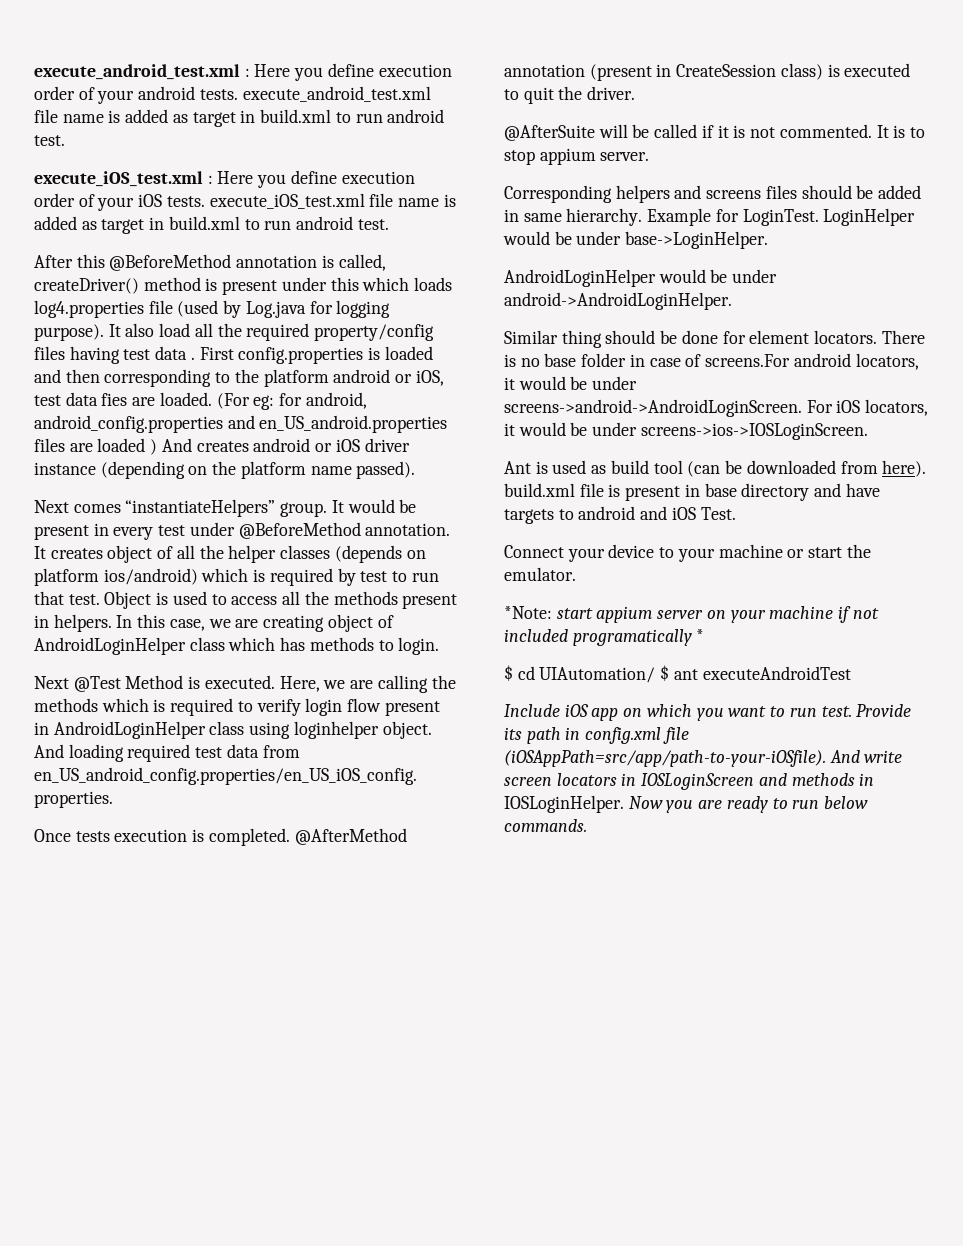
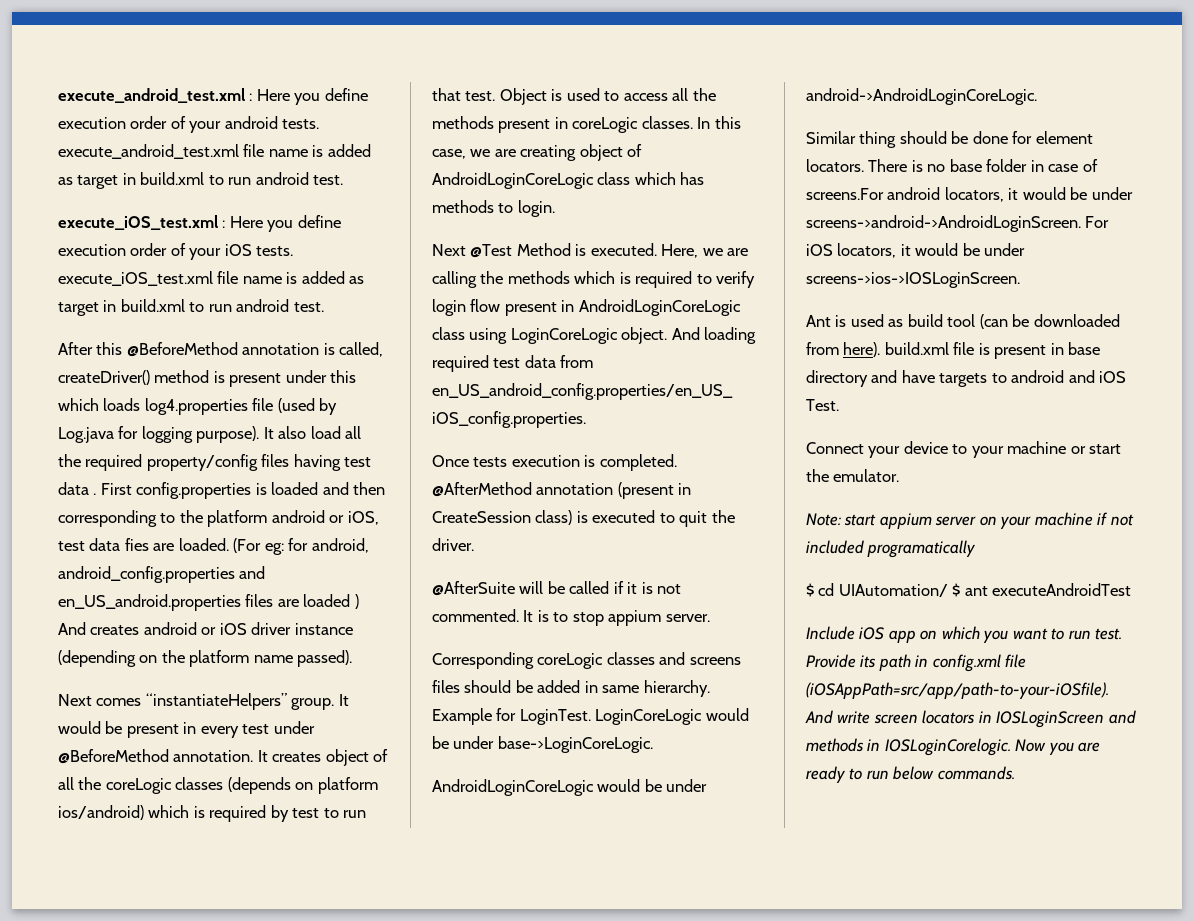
[228,545,277,563] helper -> [105,778,172,794] coreLogic
[53,614,112,632] helpers. -> [572,116,693,133] coreLogic classes.
[34,637,186,655] AndroidLoginHelper -> [432,172,594,189] AndroidLoginCoreLogic
[53,721,206,739] AndroidLoginHelper -> [578,299,741,316] AndroidLoginCoreLogic
[293,721,379,739] loginhelper -> [510,328,618,344] LoginCoreLogic
[615,185,670,203] helpers -> [537,652,655,669] coreLogic classes
[823,208,916,226] [503,231,769,249] [504,269,778,287] [504,292,732,310] LoginHelper would be under base->LoginHelper. // AndroidLoginHelper would be under android->AndroidLoginHelper. -> [595,708,749,725] [432,736,653,753] [432,779,708,796] [806,88,1037,105] LoginCoreLogic would be under base->LoginCoreLogic. // AndroidLoginCoreLogic would be under android->AndroidLoginCoreLogic.
[504,606,552,619] *Note: -> [806,513,841,526] Note:
[696,629,705,642] * -> (977, 549) none
[504,795,624,813] IOSLoginHelper. -> [884,738,1011,756] IOSLoginCorelogic.

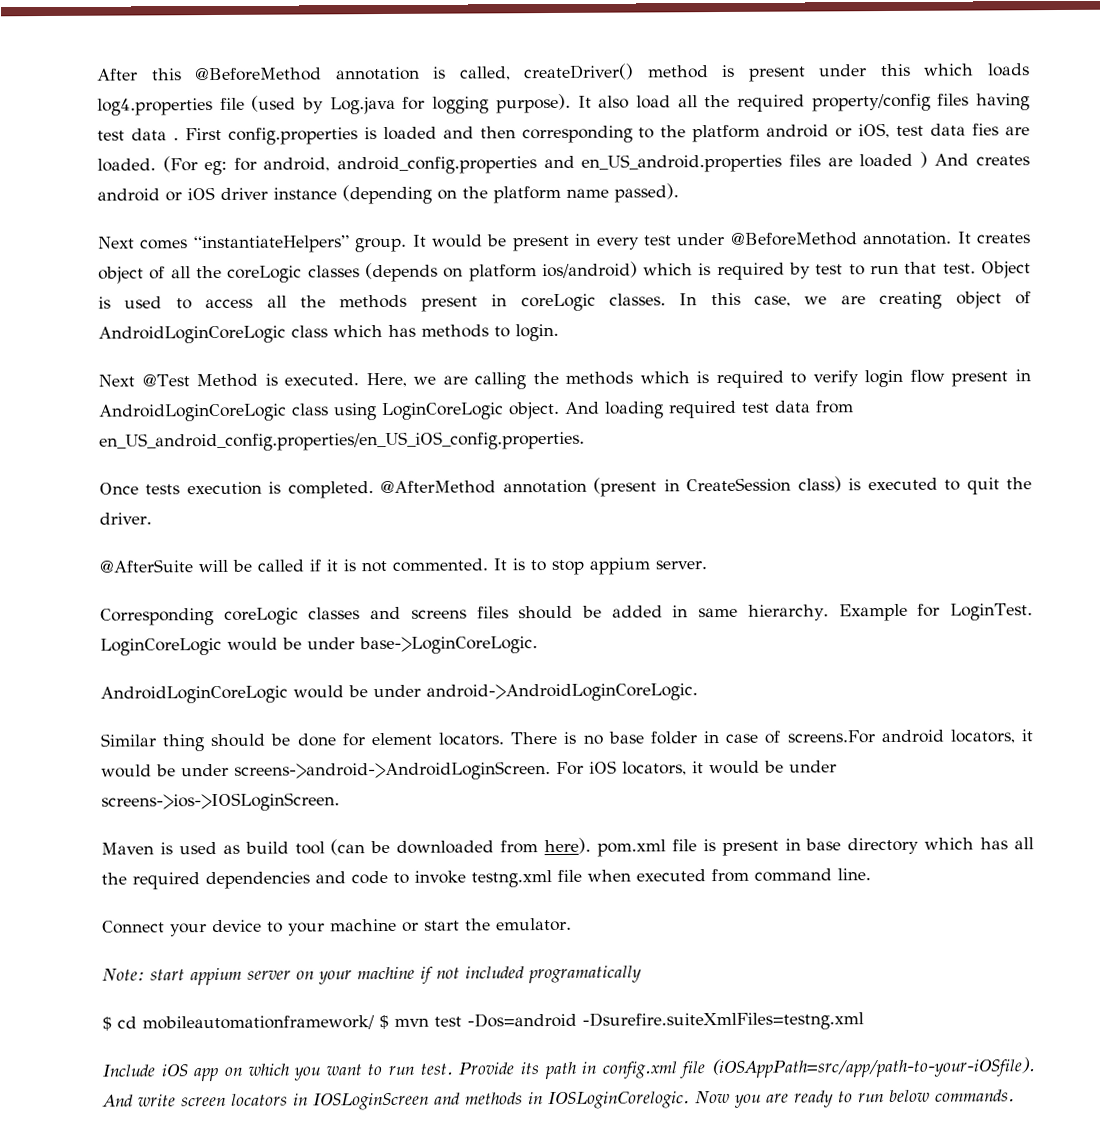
[58,88,368,105] [58,116,320,133] [58,144,371,159] [58,172,344,189] [58,215,341,232] [58,243,294,260] [58,271,365,286] [58,299,324,316] execute_android_test.xml : Here you define execution order of your android tests. execute_android_test.xml file name is added as target in build.xml to run android test. // execute_iOS_test.xml : Here you define execution order of your iOS tests. execute_iOS_test.xml file name is added as target in build.xml to run android test. // -> (97, 74) none
[806,315,831,327] Ant -> [101,842,154,855] Maven
[884,342,949,355] build.xml -> [596,839,666,857] pom.xml
[871,370,1127,387] [806,399,839,411] and have targets to android and iOS Test. -> [924,837,1034,850] [101,868,871,890] which has all the required dependencies and code to invoke testng.xml file when executed from command line.
[838,583,1132,597] UIAutomation/ $ ant executeAndroidTest -> [142,1011,864,1031] mobileautomationframework/ $ mvn test -Dos=android -Dsurefire.suiteXmlFiles=testng.xml

